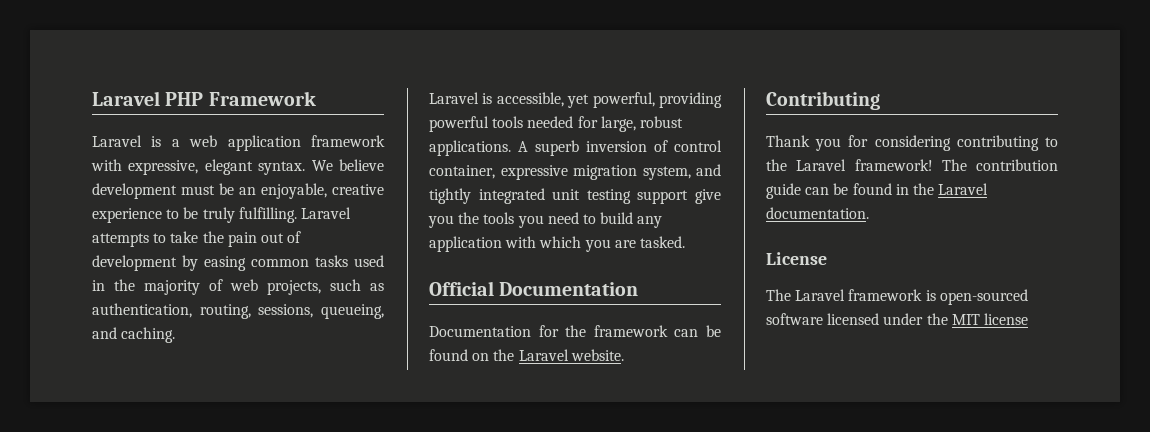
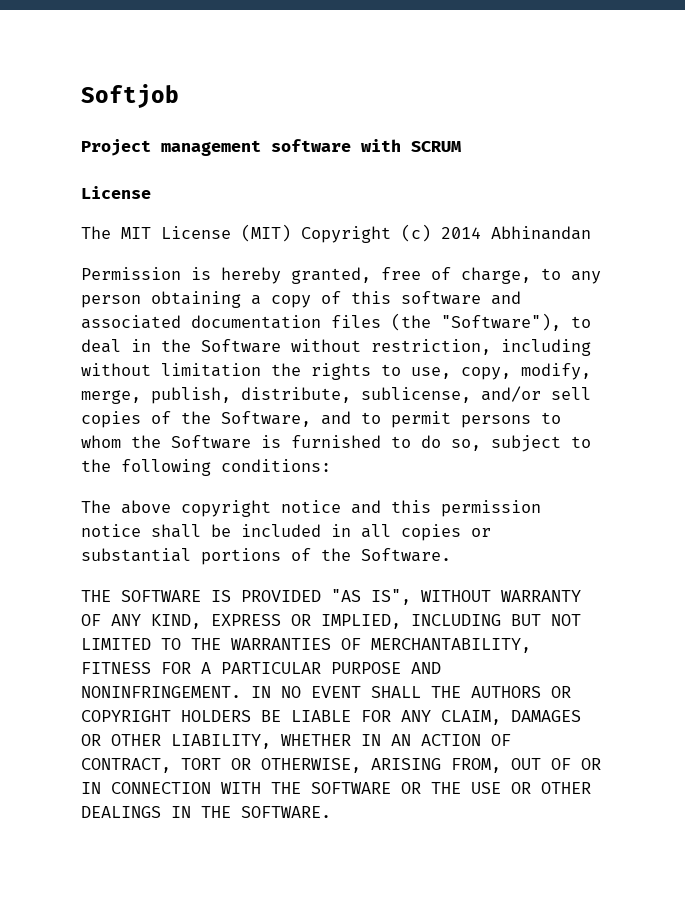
[92,91,316,106] [92,135,385,151] [91,159,384,175] [92,183,384,199] [92,207,351,223] [92,231,302,247] [92,255,384,271] [92,279,384,295] [92,303,384,319] [92,327,176,343] [429,92,722,108] [429,116,683,132] [429,140,722,156] [429,164,721,180] [429,188,721,204] [428,212,663,228] [429,236,685,252] [429,281,639,296] [429,325,721,337] [429,349,624,361] [766,91,880,110] [766,135,1058,151] [766,159,1058,171] [766,183,989,199] [766,207,869,219] [766,252,827,265] [766,289,1028,305] [766,313,1028,325] Laravel PHP Framework // Laravel is a web application framework with expressive, elegant syntax. We believe development must be an enjoyable, creative experience to be truly fulfilling. Laravel attempts to take the pain out of development by easing common tasks used in the majority of web projects, such as authentication, routing, sessions, queueing, and caching. // Laravel is accessible, yet powerful, providing powerful tools needed for large, robust applications. A superb inversion of control container, expressive migration system, and tightly integrated unit testing support give you the tools you need to build any application with which you are tasked. // Official Documentation // Documentation for the framework can be found on the Laravel website. // Contributing // Thank you for considering contributing to the Laravel framework! The contribution guide can be found in the Laravel documentation. // License // The Laravel framework is open-sourced software licensed under the MIT license -> [81,84,179,109] [81,139,461,156] [81,186,151,199] [81,224,591,243] [81,267,601,284] [81,291,521,308] [81,313,591,331] [81,339,591,356] [81,363,591,380] [81,386,591,404] [81,411,561,428] [81,435,591,452] [81,459,331,476] [81,500,541,517] [81,524,491,541] [81,548,451,565] [81,589,581,605] [81,614,581,629] [81,638,531,653] [81,662,441,674] [81,686,571,698] [81,710,581,725] [81,734,511,749] [81,758,601,773] [81,782,591,794] [81,806,331,818] Softjob // Project management software with SCRUM // License // The MIT License (MIT) Copyright (c) 2014 Abhinandan // Permission is hereby granted, free of charge, to any person obtaining a copy of this software and associated documentation files (the "Software"), to deal in the Software without restriction, including without limitation the rights to use, copy, modify, merge, publish, distribute, sublicense, and/or sell copies of the Software, and to permit persons to whom the Software is furnished to do so, subject to the following conditions: // The above copyright notice and this permission notice shall be included in all copies or substantial portions of the Software. // THE SOFTWARE IS PROVIDED "AS IS", WITHOUT WARRANTY OF ANY KIND, EXPRESS OR IMPLIED, INCLUDING BUT NOT LIMITED TO THE WARRANTIES OF MERCHANTABILITY, FITNESS FOR A PARTICULAR PURPOSE AND NONINFRINGEMENT. IN NO EVENT SHALL THE AUTHORS OR COPYRIGHT HOLDERS BE LIABLE FOR ANY CLAIM, DAMAGES OR OTHER LIABILITY, WHETHER IN AN ACTION OF CONTRACT, TORT OR OTHERWISE, ARISING FROM, OUT OF OR IN CONNECTION WITH THE SOFTWARE OR THE USE OR OTHER DEALINGS IN THE SOFTWARE.

